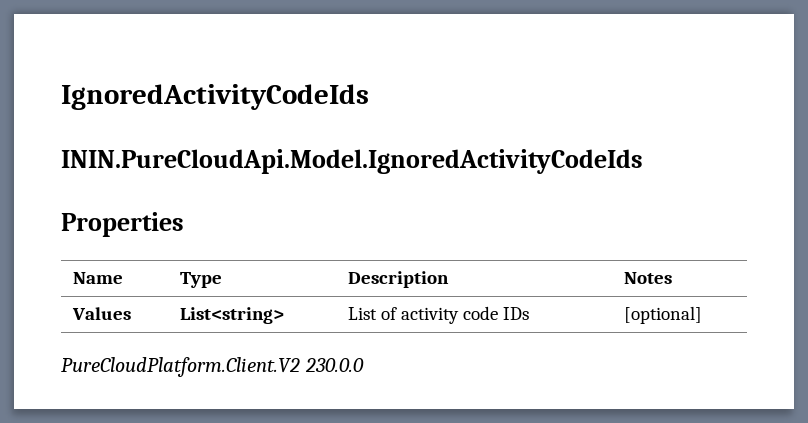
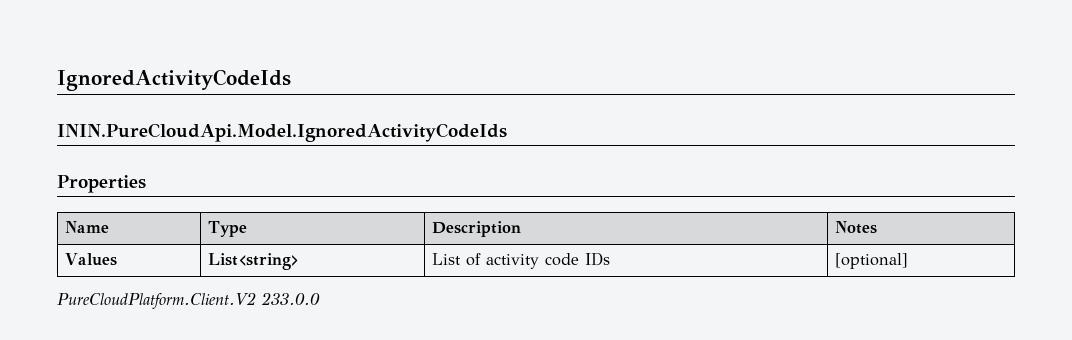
[304,358,364,372] 230.0.0 -> [261,292,320,305] 233.0.0

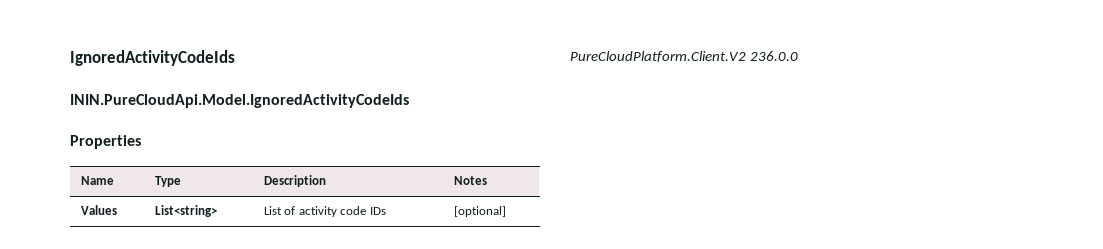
[261,292,320,305] 233.0.0 -> [749,51,798,61] 236.0.0

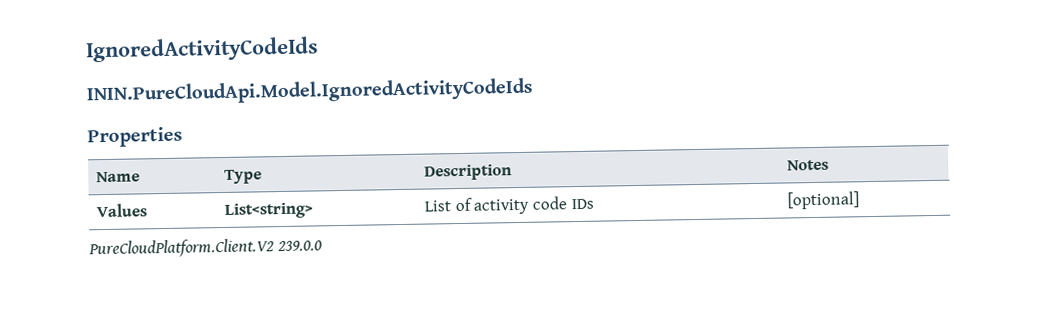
[749,51,798,61] 236.0.0 -> [276,240,322,252] 239.0.0

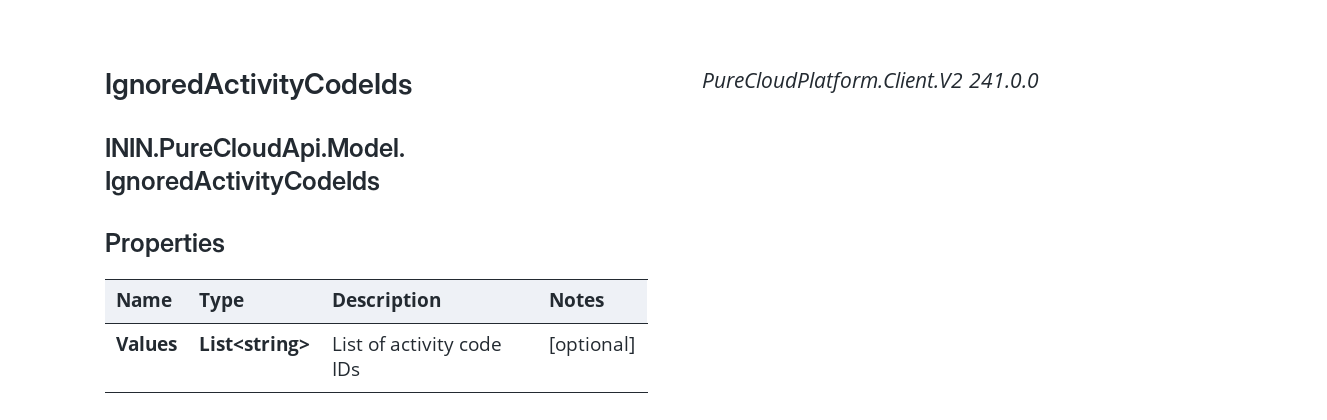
[276,240,322,252] 239.0.0 -> [968,73,1039,88] 241.0.0

